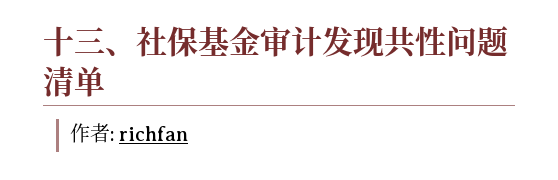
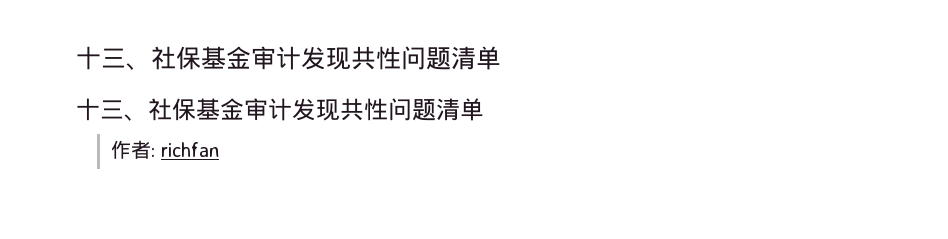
[43,26,508,59] [43,66,105,97] 十三、社保基金审计发现共性问题清单 -> [76,46,501,70] [76,98,484,121] 十三、社保基金审计发现共性问题清单 // 十三、社保基金审计发现共性问题清单

